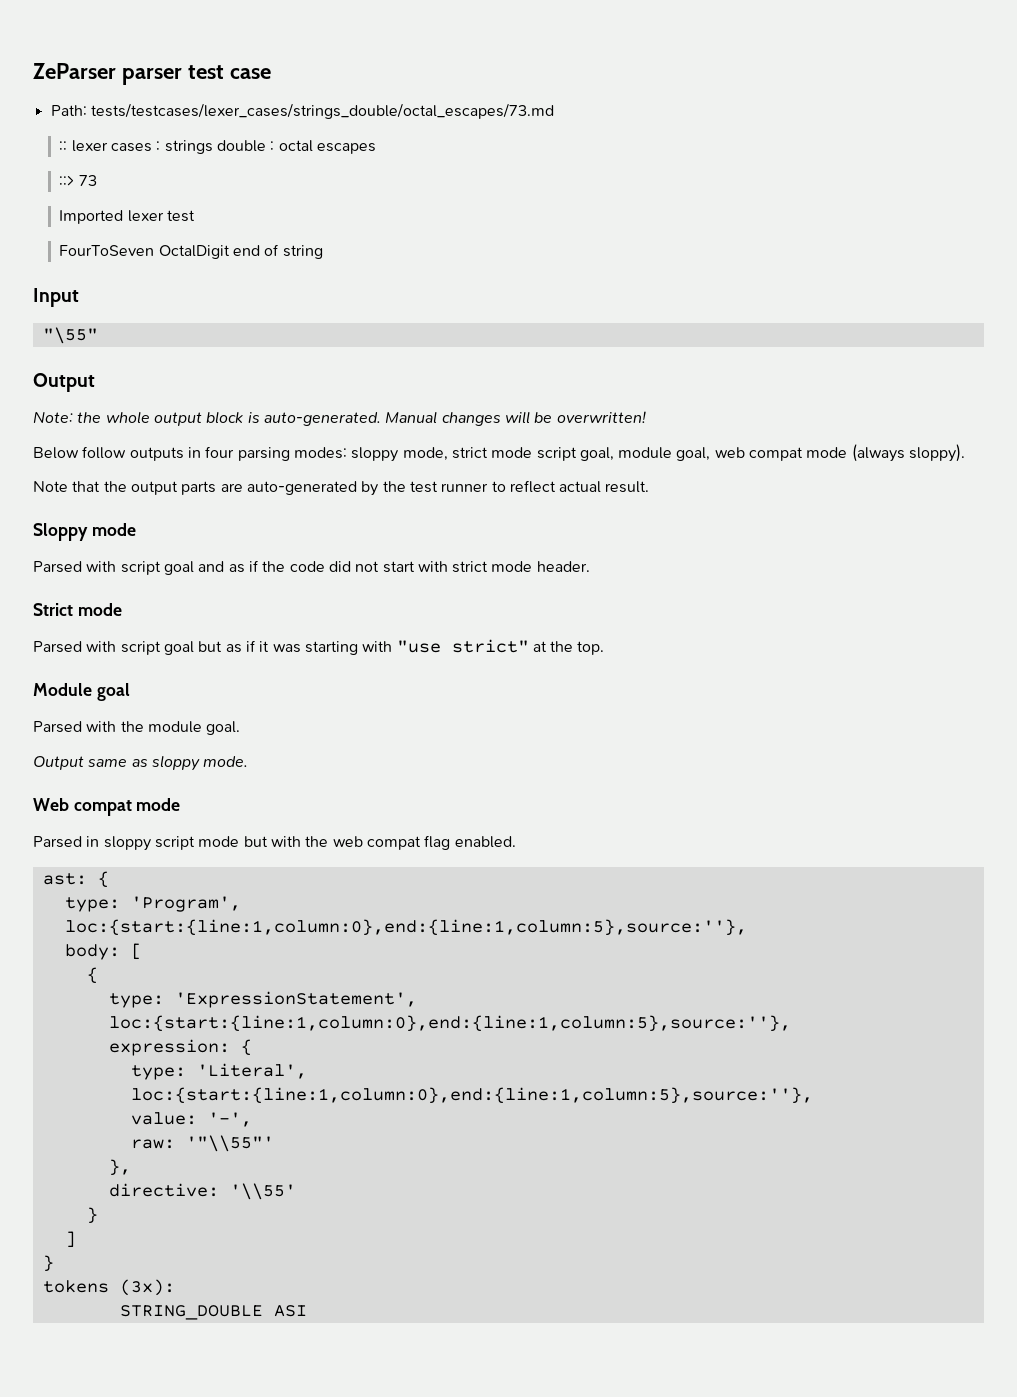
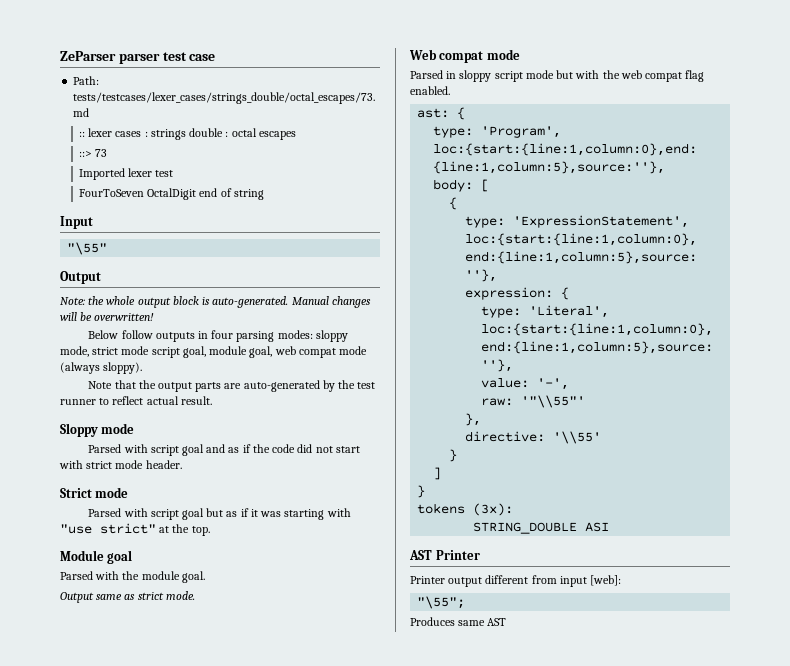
[151,755,200,771] sloppy -> [137,592,164,600] strict
(307, 1311) none -> [409,550,480,560] [410,575,622,587] [417,596,466,609] [410,617,507,626] // AST Printer // Printer output different from input [web]: // "\55"; // Produces same AST

